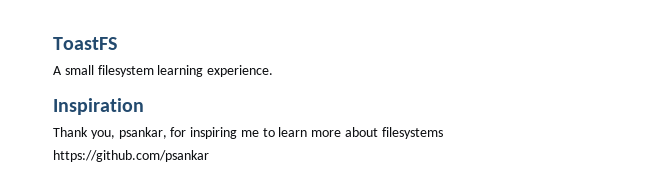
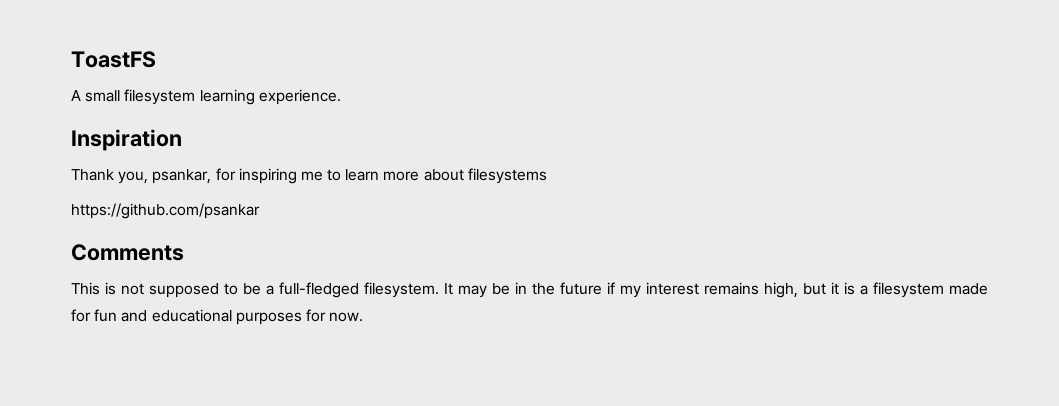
(209, 156) none -> [71,244,184,261] [71,282,988,298] [71,309,364,325] // Comments // This is not supposed to be a full-fledged filesystem. It may be in the future if my interest remains high, but it is a filesystem made for fun and educational purposes for now.

